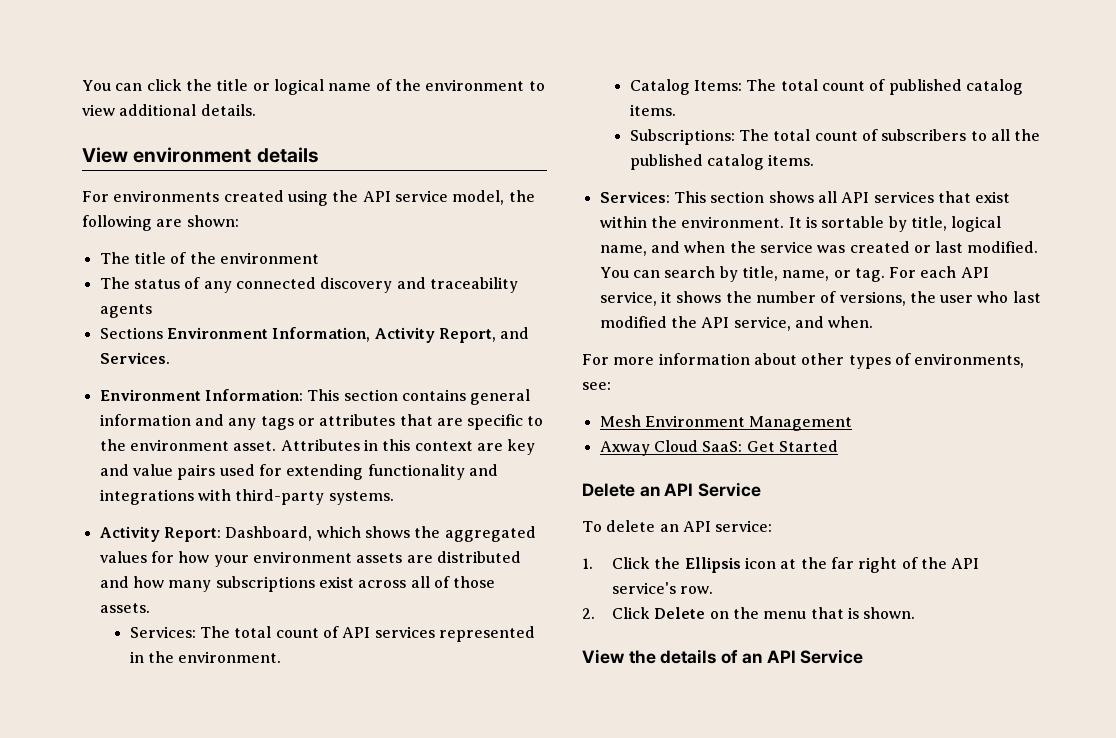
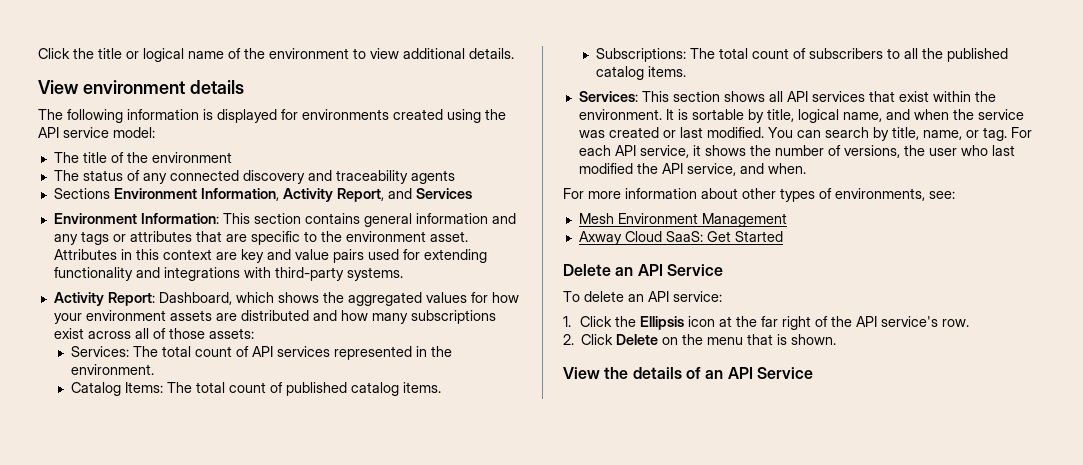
[82,79,182,91] You can click -> [38,48,70,59] Click
[82,191,109,202] For -> [38,109,298,123] The following information is displayed for
[452,190,535,205] [82,215,239,231] model, the following are shown: -> [113,127,155,138] model:
[99,352,170,364] Services. -> [415,188,472,199] Services
[99,603,150,613] assets. -> [208,328,254,339] assets:

